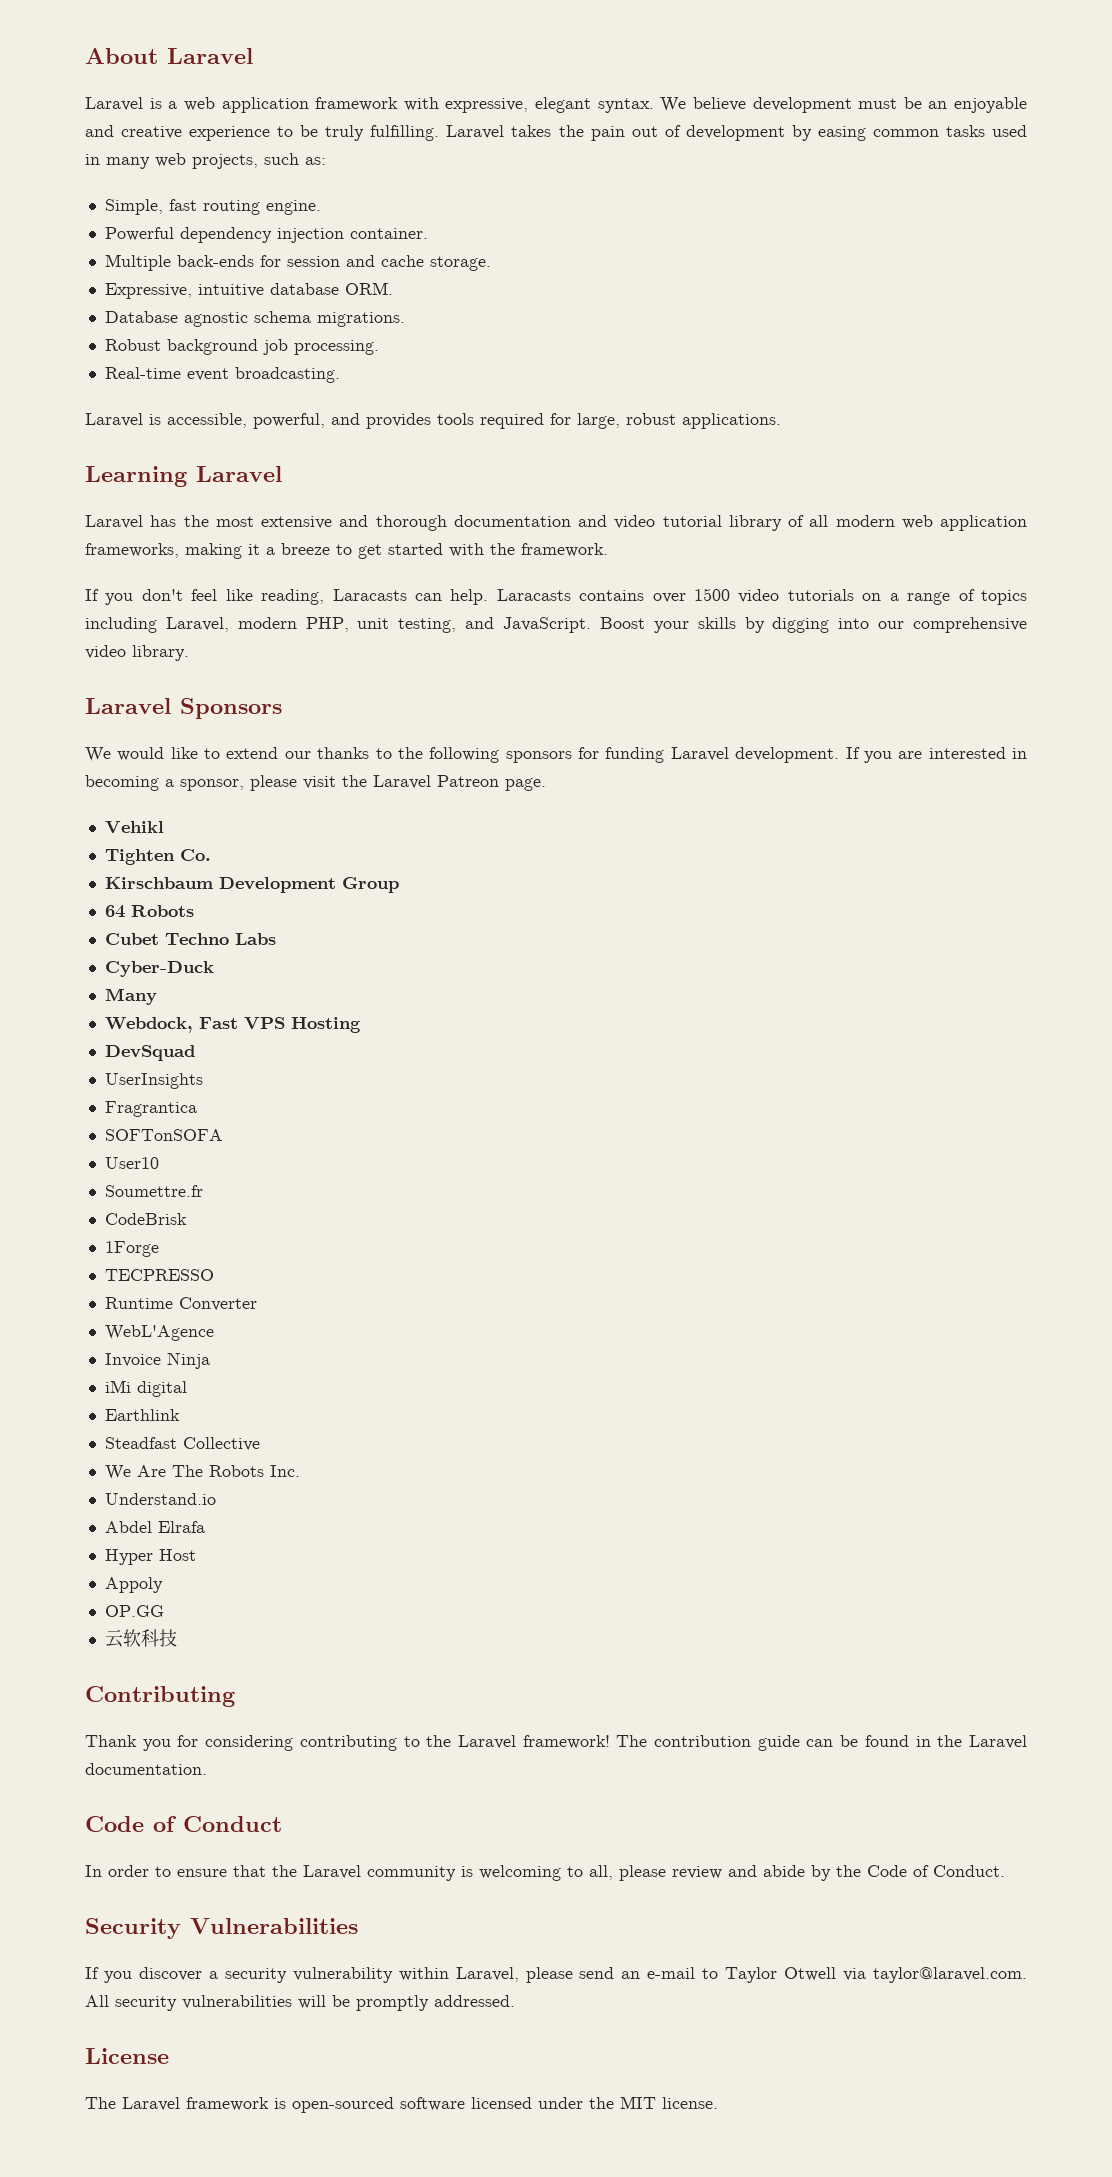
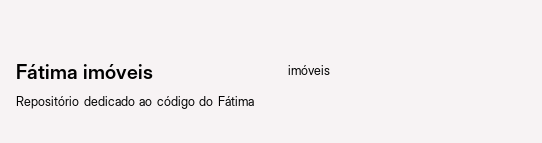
[85,48,253,64] [85,97,1027,113] [85,125,1027,141] [85,153,326,169] [104,199,321,215] [104,227,428,243] [104,254,491,271] [104,282,393,299] [104,311,405,327] [104,339,379,355] [104,367,340,383] [85,413,781,429] [85,466,282,487] [85,515,1027,531] [85,543,608,559] [85,588,1028,605] [85,617,1027,633] [85,645,189,661] [85,698,282,719] [85,747,1027,763] [85,775,546,791] [104,821,164,833] [104,849,211,865] [104,877,399,893] [104,905,194,918] [104,933,276,945] [104,961,214,977] [104,988,157,1005] [104,1017,361,1033] [104,1045,195,1061] [104,1073,203,1089] [104,1101,197,1117] [104,1129,223,1141] [104,1157,159,1169] [104,1185,203,1197] [104,1213,187,1225] [104,1241,159,1257] [104,1269,214,1281] [104,1297,257,1311] [104,1325,214,1341] [104,1352,210,1369] [104,1380,187,1397] [104,1409,180,1421] [104,1437,260,1451] [104,1465,300,1480] [104,1493,216,1505] [104,1521,205,1533] [104,1549,196,1565] [104,1577,163,1593] [104,1605,164,1617] [104,1629,177,1648] [85,1686,235,1707] [85,1735,1028,1751] [85,1763,207,1775] [85,1816,282,1832] [85,1865,1005,1881] [85,1918,358,1939] [85,1967,1027,1983] [85,1995,515,2011] [85,2048,169,2064] [85,2096,718,2113] About Laravel // Laravel is a web application framework with expressive, elegant syntax. We believe development must be an enjoyable and creative experience to be truly fulfilling. Laravel takes the pain out of development by easing common tasks used in many web projects, such as: // Simple, fast routing engine. // Powerful dependency injection container. // Multiple back-ends for session and cache storage. // Expressive, intuitive database ORM. // Database agnostic schema migrations. // Robust background job processing. // Real-time event broadcasting. // Laravel is accessible, powerful, and provides tools required for large, robust applications. // Learning Laravel // Laravel has the most extensive and thorough documentation and video tutorial library of all modern web application frameworks, making it a breeze to get started with the framework. // If you don't feel like reading, Laracasts can help. Laracasts contains over 1500 video tutorials on a range of topics including Laravel, modern PHP, unit testing, and JavaScript. Boost your skills by digging into our comprehensive video library. // Laravel Sponsors // We would like to extend our thanks to the following sponsors for funding Laravel development. If you are interested in becoming a sponsor, please visit the Laravel Patreon page. // Vehikl // Tighten Co. // Kirschbaum Development Group // 64 Robots // Cubet Techno Labs // Cyber-Duck // Many // Webdock, Fast VPS Hosting // DevSquad // UserInsights // Fragrantica // SOFTonSOFA // User10 // Soumettre.fr // CodeBrisk // 1Forge // TECPRESSO // Runtime Converter // WebL'Agence // Invoice Ninja // iMi digital // Earthlink // Steadfast Collective // We Are The Robots Inc. // Understand.io // Abdel Elrafa // Hyper Host // Appoly // OP.GG // 云软科技 // Contributing // Thank you for considering contributing to the Laravel framework! The contribution guide can be found in the Laravel documentation. // Code of Conduct // In order to ensure that the Laravel community is welcoming to all, please review and abide by the Code of Conduct. // Security Vulnerabilities // If you discover a security vulnerability within Laravel, please send an e-mail to Taylor Otwell via taylor@laravel.com. All security vulnerabilities will be promptly addressed. // License // The Laravel framework is open-sourced software licensed under the MIT license. -> [16,64,154,79] [16,96,254,109] [288,65,330,75] Fátima imóveis // Repositório dedicado ao código do Fátima imóveis

